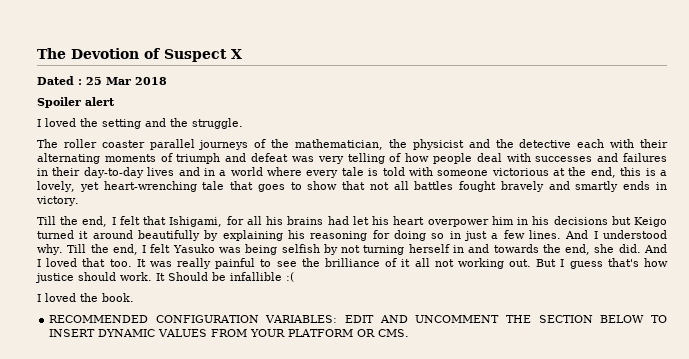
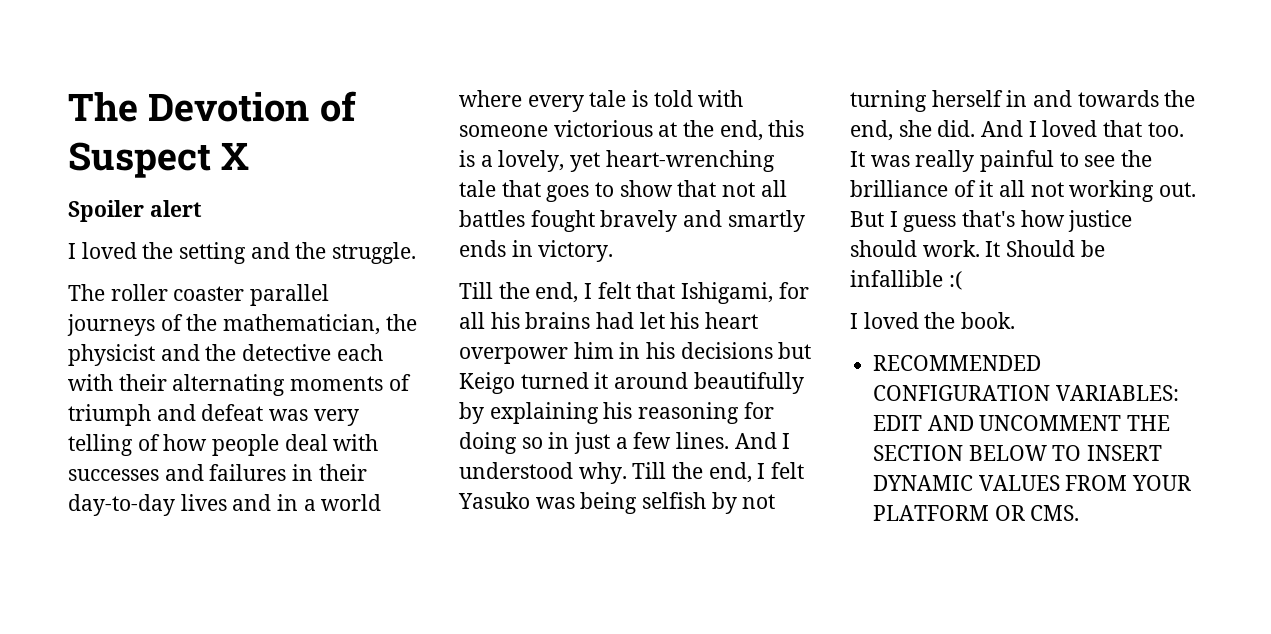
[37,76,167,85] // Dated : 25 Mar 2018 -> (250, 156) none

